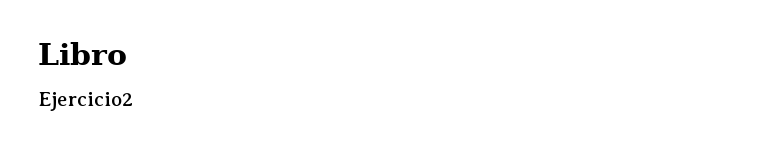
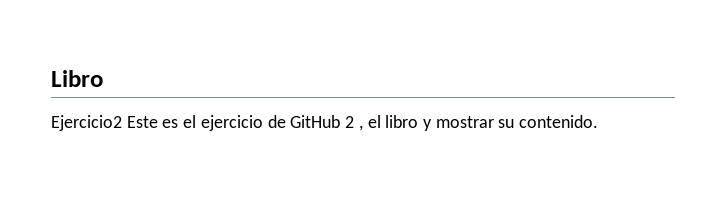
(133, 101) none -> [126,115,599,131] Este es el ejercicio de GitHub 2 , el libro y mostrar su contenido.

